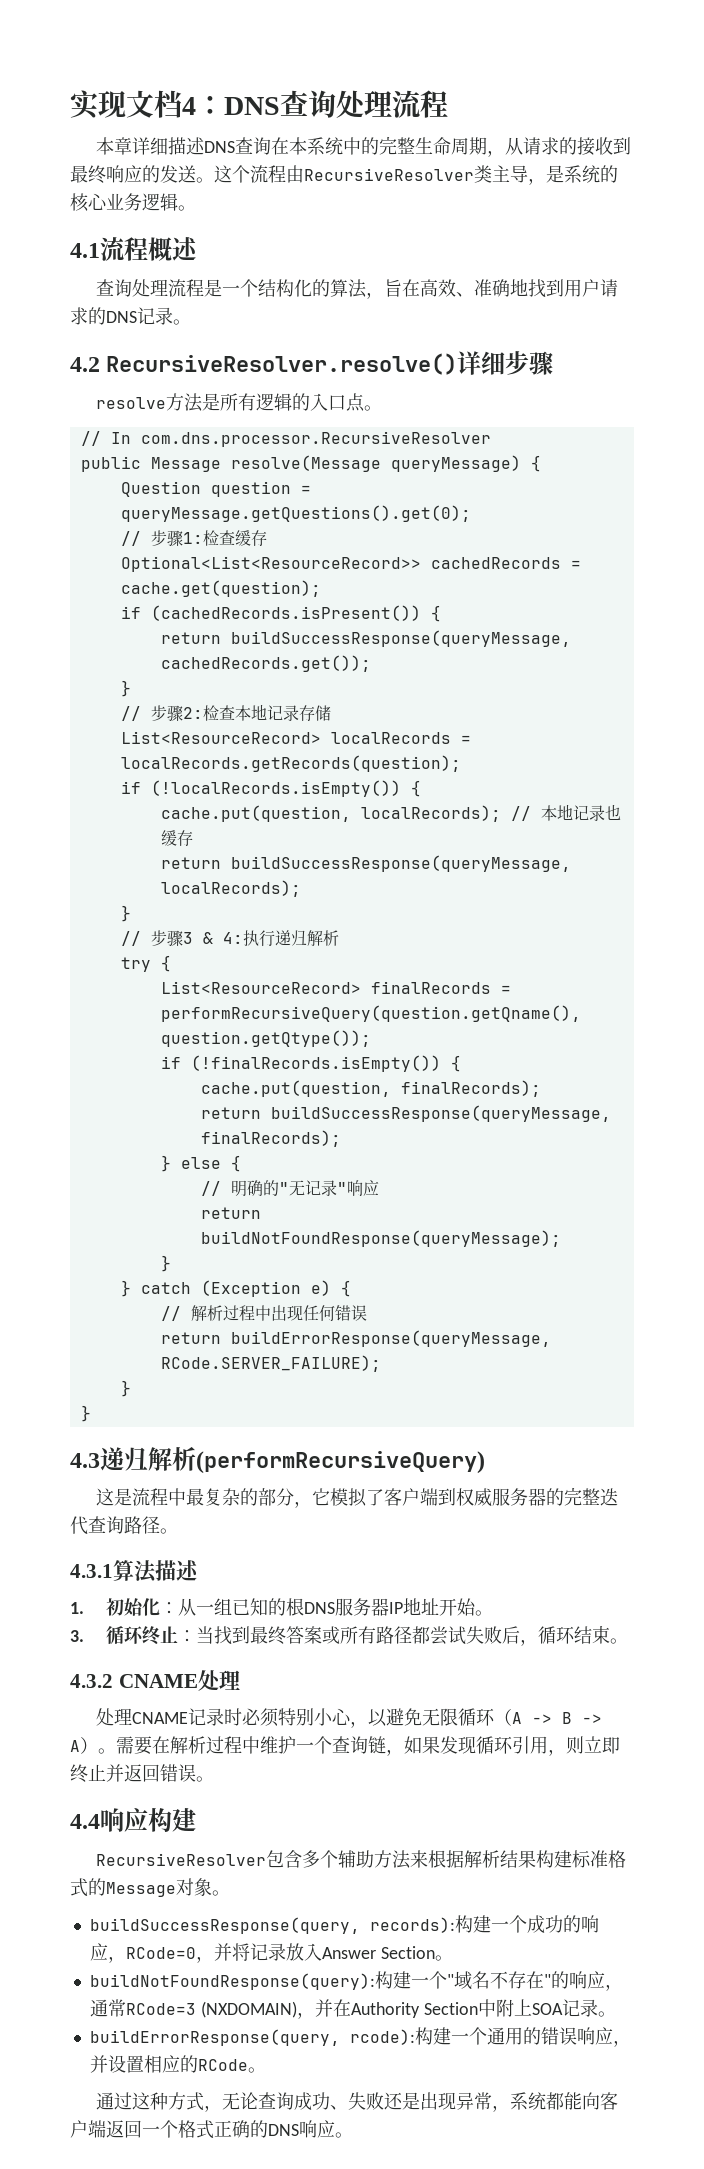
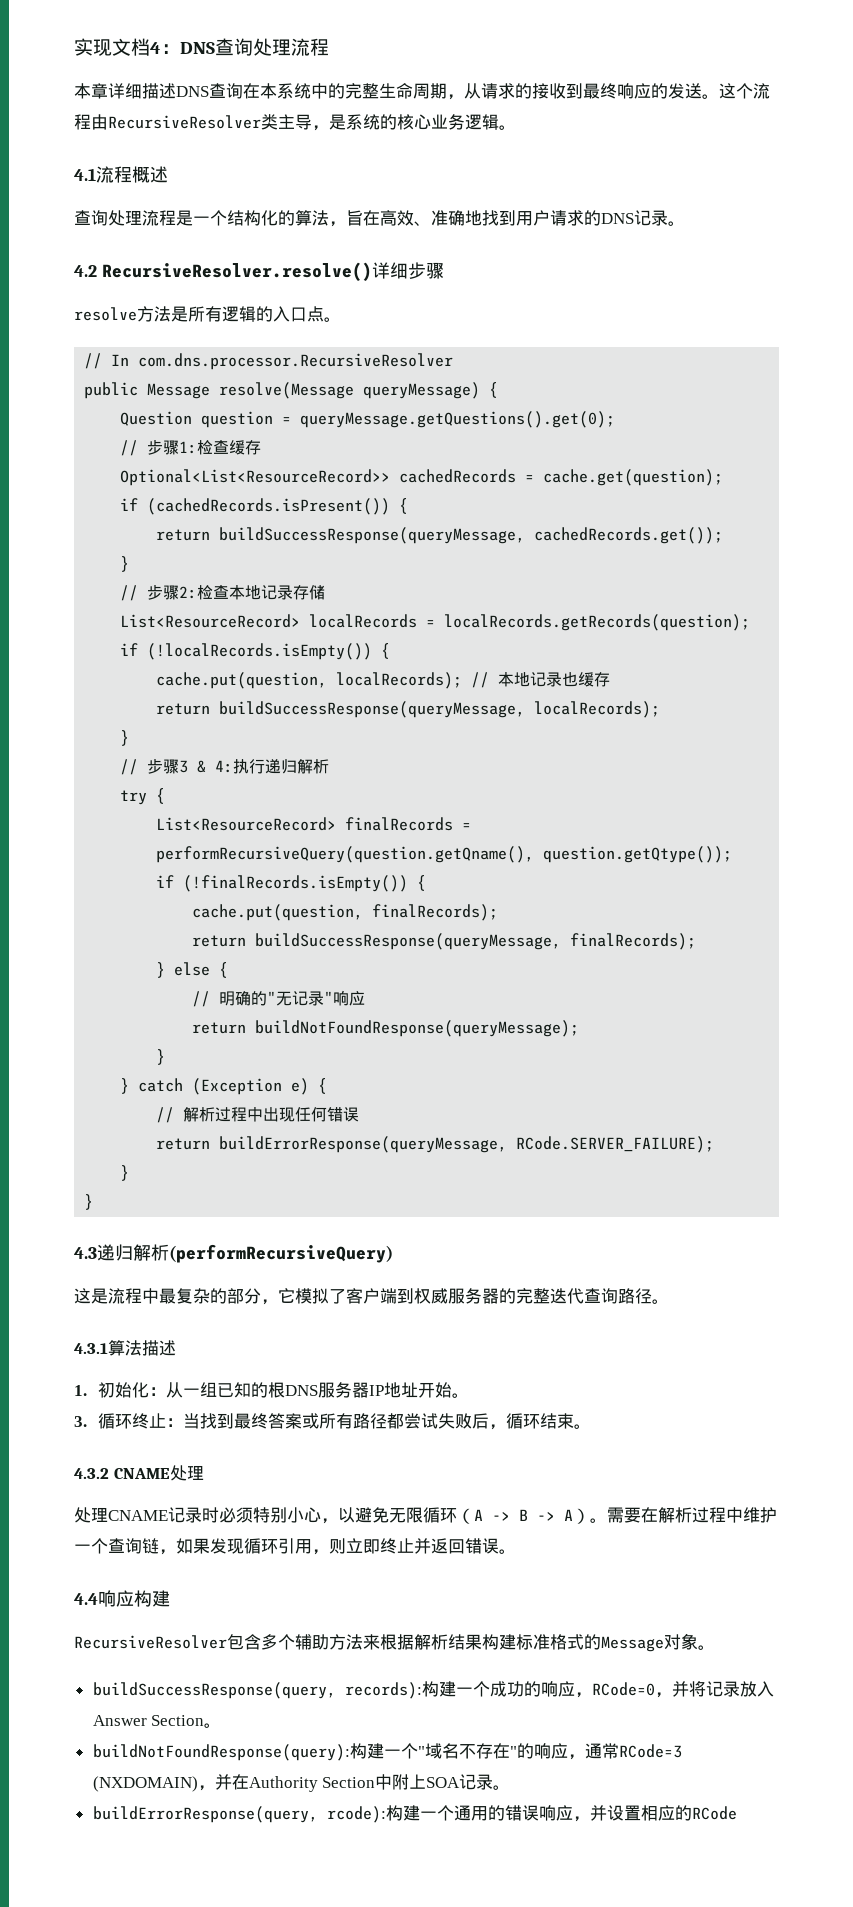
[247,2067,266,2073] [96,2092,619,2112] [70,2120,353,2139] 。 // 通过这种方式，无论查询成功、失败还是出现异常，系统都能向客户端返回一个格式正确的DNS响应。 -> (737, 1813) none

